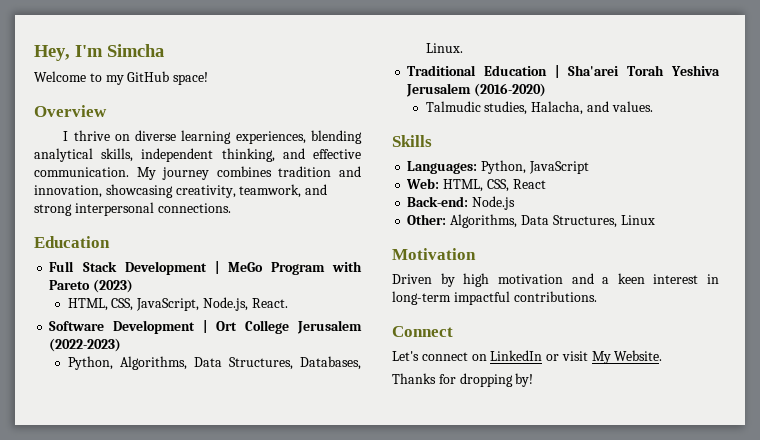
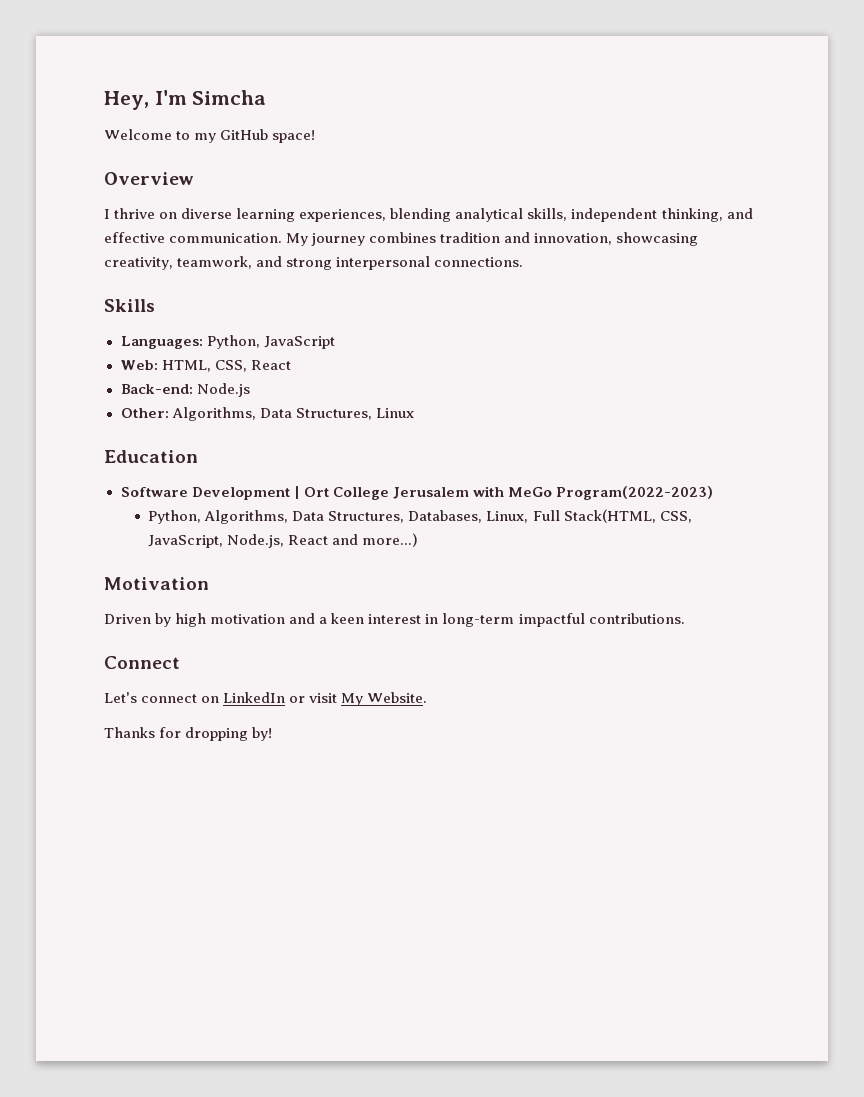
[34,236,110,248] [49,261,362,275] [49,279,134,293] [67,297,288,311] [49,320,363,334] [49,338,122,352] [67,356,361,370] [425,43,463,53] [407,65,720,78] [406,83,547,97] [425,101,653,115] // Education // Full Stack Development | MeGo Program with Pareto (2023) // HTML, CSS, JavaScript, Node.js, React. // Software Development | Ort College Jerusalem (2022-2023) // Python, Algorithms, Data Structures, Databases, Linux. // Traditional Education | Sha'arei Torah Yeshiva Jerusalem (2016-2020) // Talmudic studies, Halacha, and values. -> (524, 262) none
(655, 220) none -> [104,450,198,463] [120,486,713,500] [148,509,692,524] [148,533,419,548] // Education // Software Development | Ort College Jerusalem with MeGo Program(2022-2023) // Python, Algorithms, Data Structures, Databases, Linux, Full Stack(HTML, CSS, JavaScript, Node.js, React and more...)

